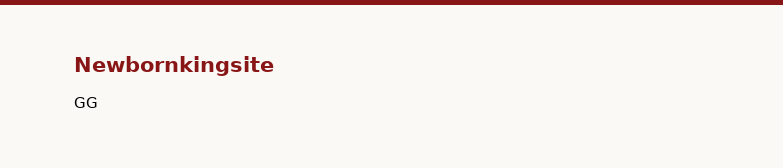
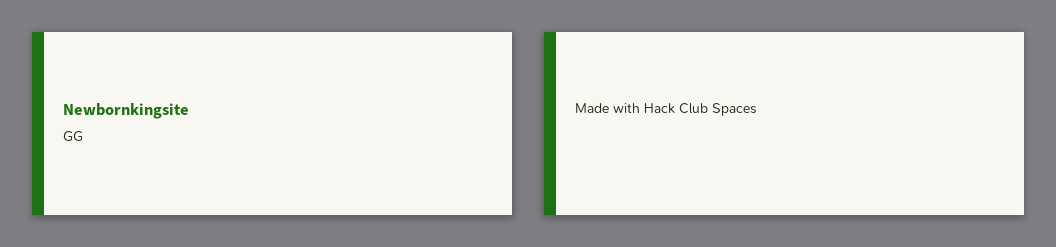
(98, 102) none -> [575,103,757,116] // Made with Hack Club Spaces

